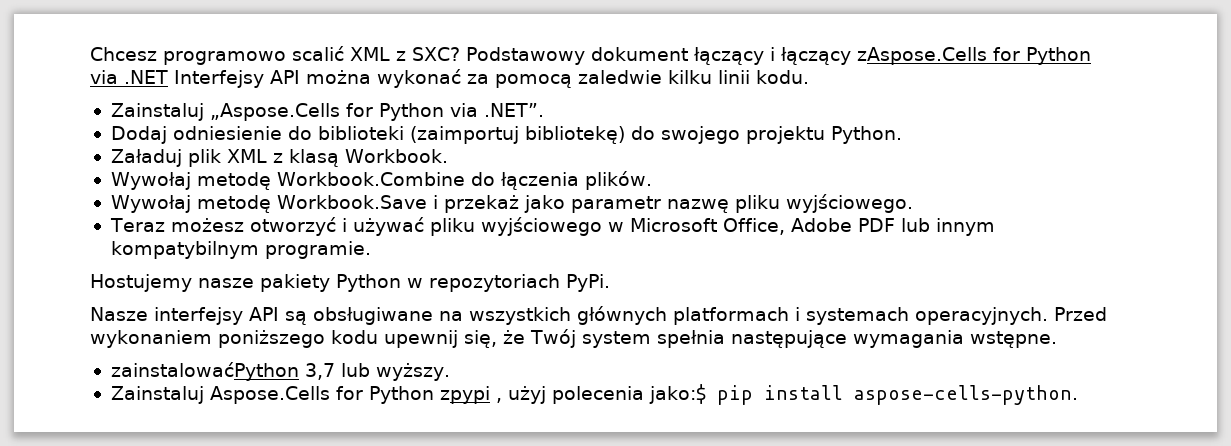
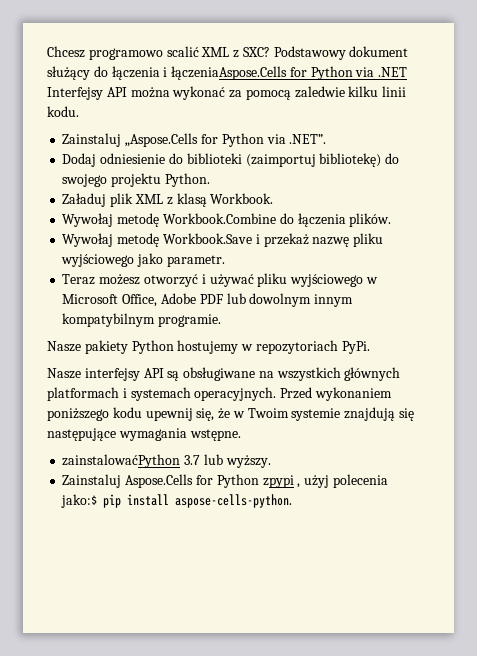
[693,47,987,65] łączący i łączący zAspose.Cells -> [47,66,288,80] służący do łączenia i łączeniaAspose.Cells
[523,194,913,213] jako parametr nazwę pliku wyjściowego. -> [312,233,384,247] [61,253,225,267] nazwę pliku wyjściowego jako parametr.
(930, 225) none -> [249,293,312,307] dowolnym
[90,274,254,292] Hostujemy nasze -> [47,341,81,352] Nasze
(401, 283) none -> [177,340,239,354] hostujemy
[529,329,725,348] Twój system spełnia -> [232,407,415,421] w Twoim systemie znajdują się
[304,363,335,380] 3,7 -> [184,455,201,465] 3.7

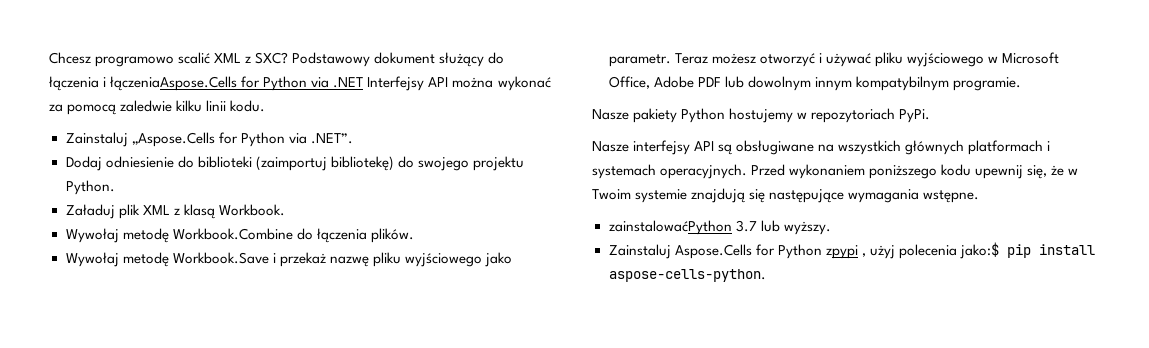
(225, 261) // -> (671, 60) none

